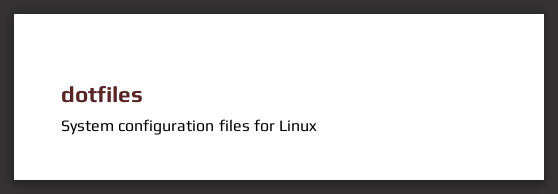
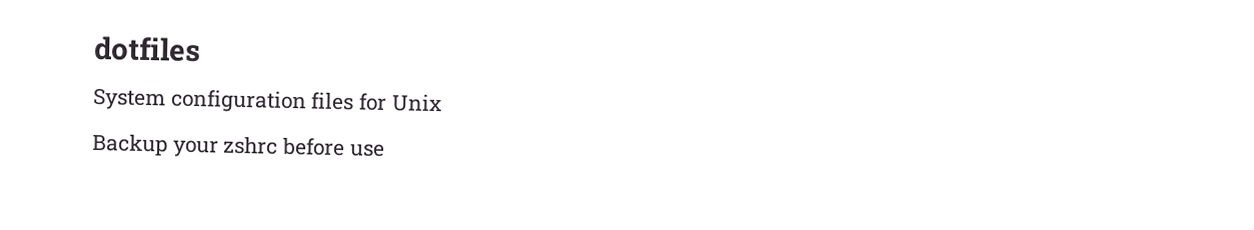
[279,120,318,132] Linux -> [391,94,442,113] [92,133,385,158] Unix // Backup your zshrc before use

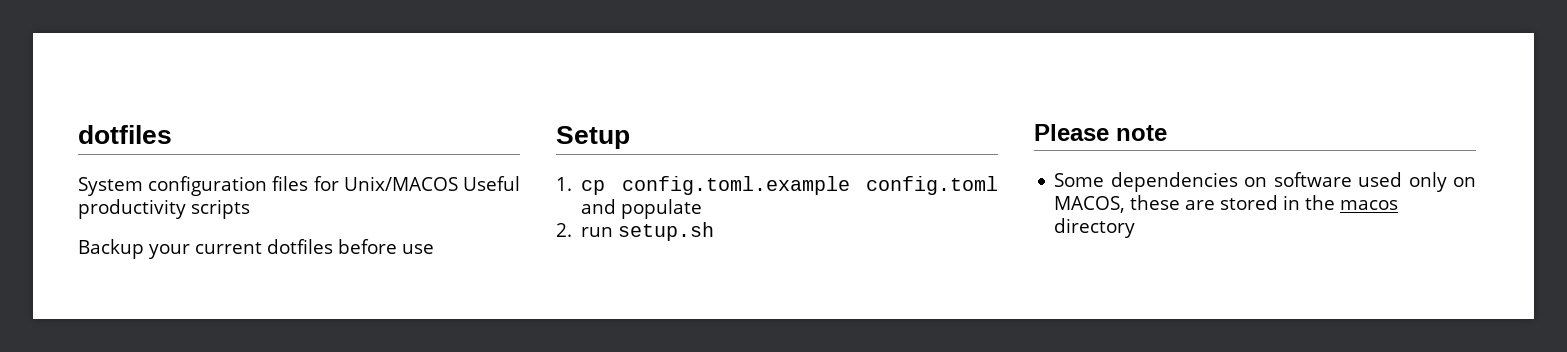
[391,94,442,113] Unix -> [343,176,520,191] [78,199,250,219] Unix/MACOS Useful productivity scripts
[223,136,279,155] zshrc -> [195,239,333,254] current dotfiles
(385, 150) none -> [556,126,630,149] [556,176,998,195] [581,199,703,219] [556,222,715,241] [1034,124,1167,141] [1054,172,1476,192] [1054,195,1399,213] [1054,218,1136,238] // Setup // 1. cp config.toml.example config.toml and populate // 2. run setup.sh // Please note // Some dependencies on software used only on MACOS, these are stored in the macos directory

